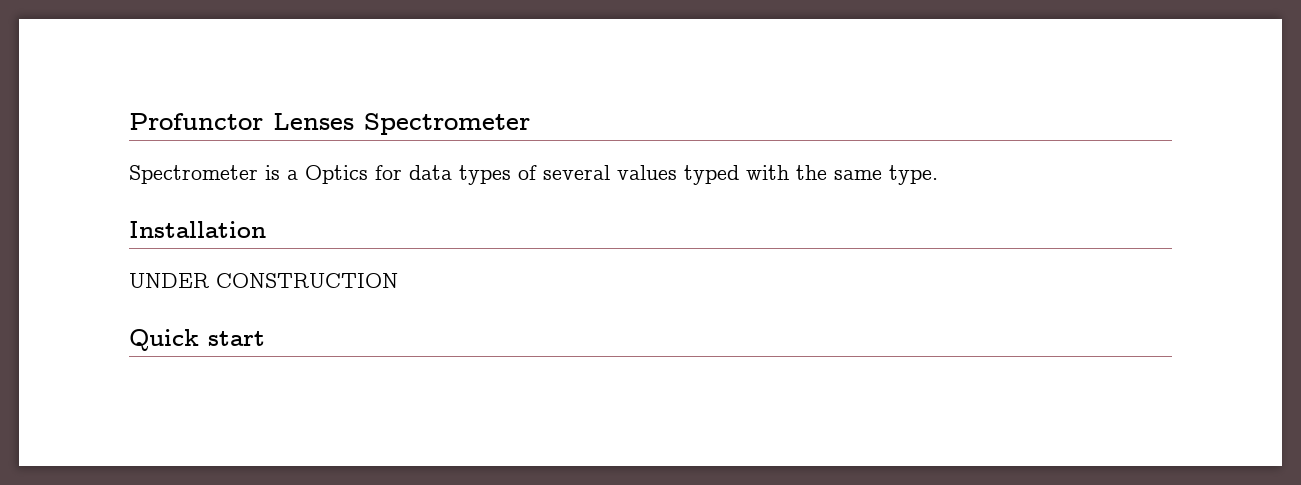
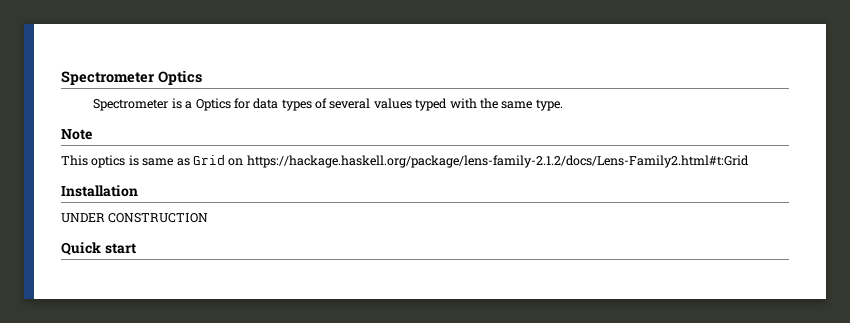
[129,113,530,135] Profunctor Lenses Spectrometer -> [61,70,202,85] Spectrometer Optics
(938, 175) none -> [61,129,92,140] [61,155,749,168] // Note // This optics is same as Grid on https://hackage.haskell.org/package/lens-family-2.1.2/docs/Lens-Family2.html#t:Grid

